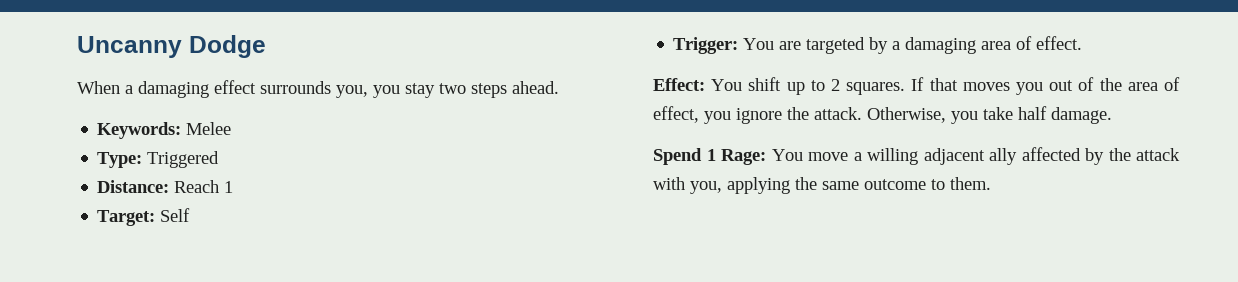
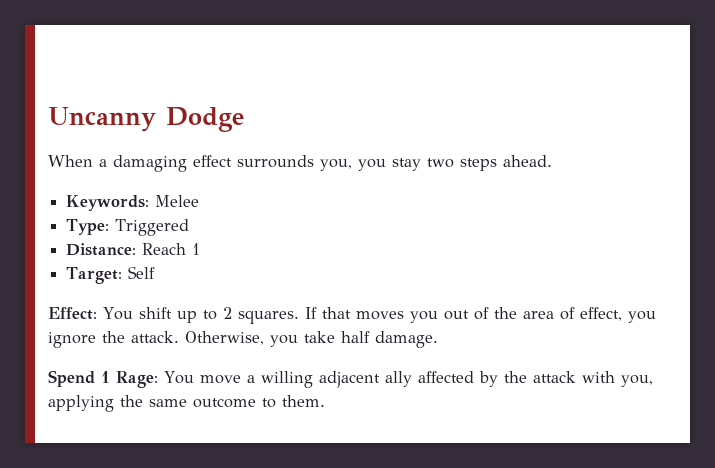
[673,36,1083,54] // Trigger: You are targeted by a damaging area of effect. -> (156, 272) none

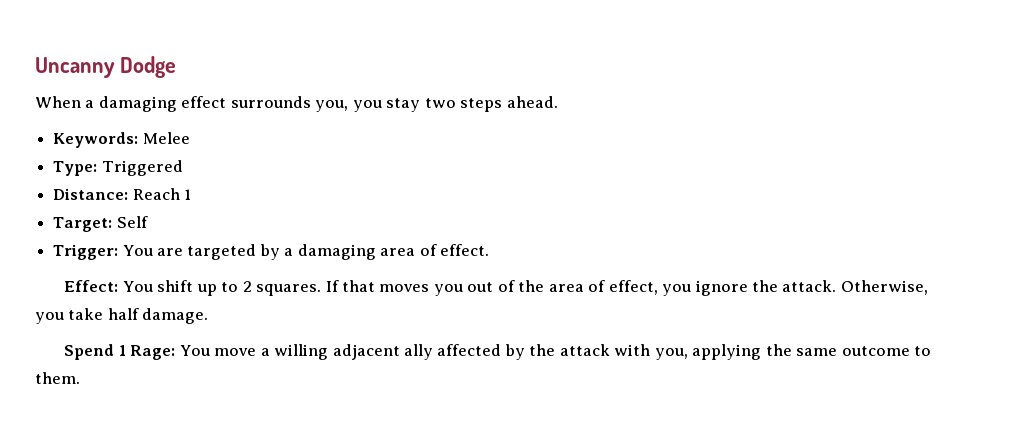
(156, 272) none -> [53,244,490,260] // Trigger: You are targeted by a damaging area of effect.

